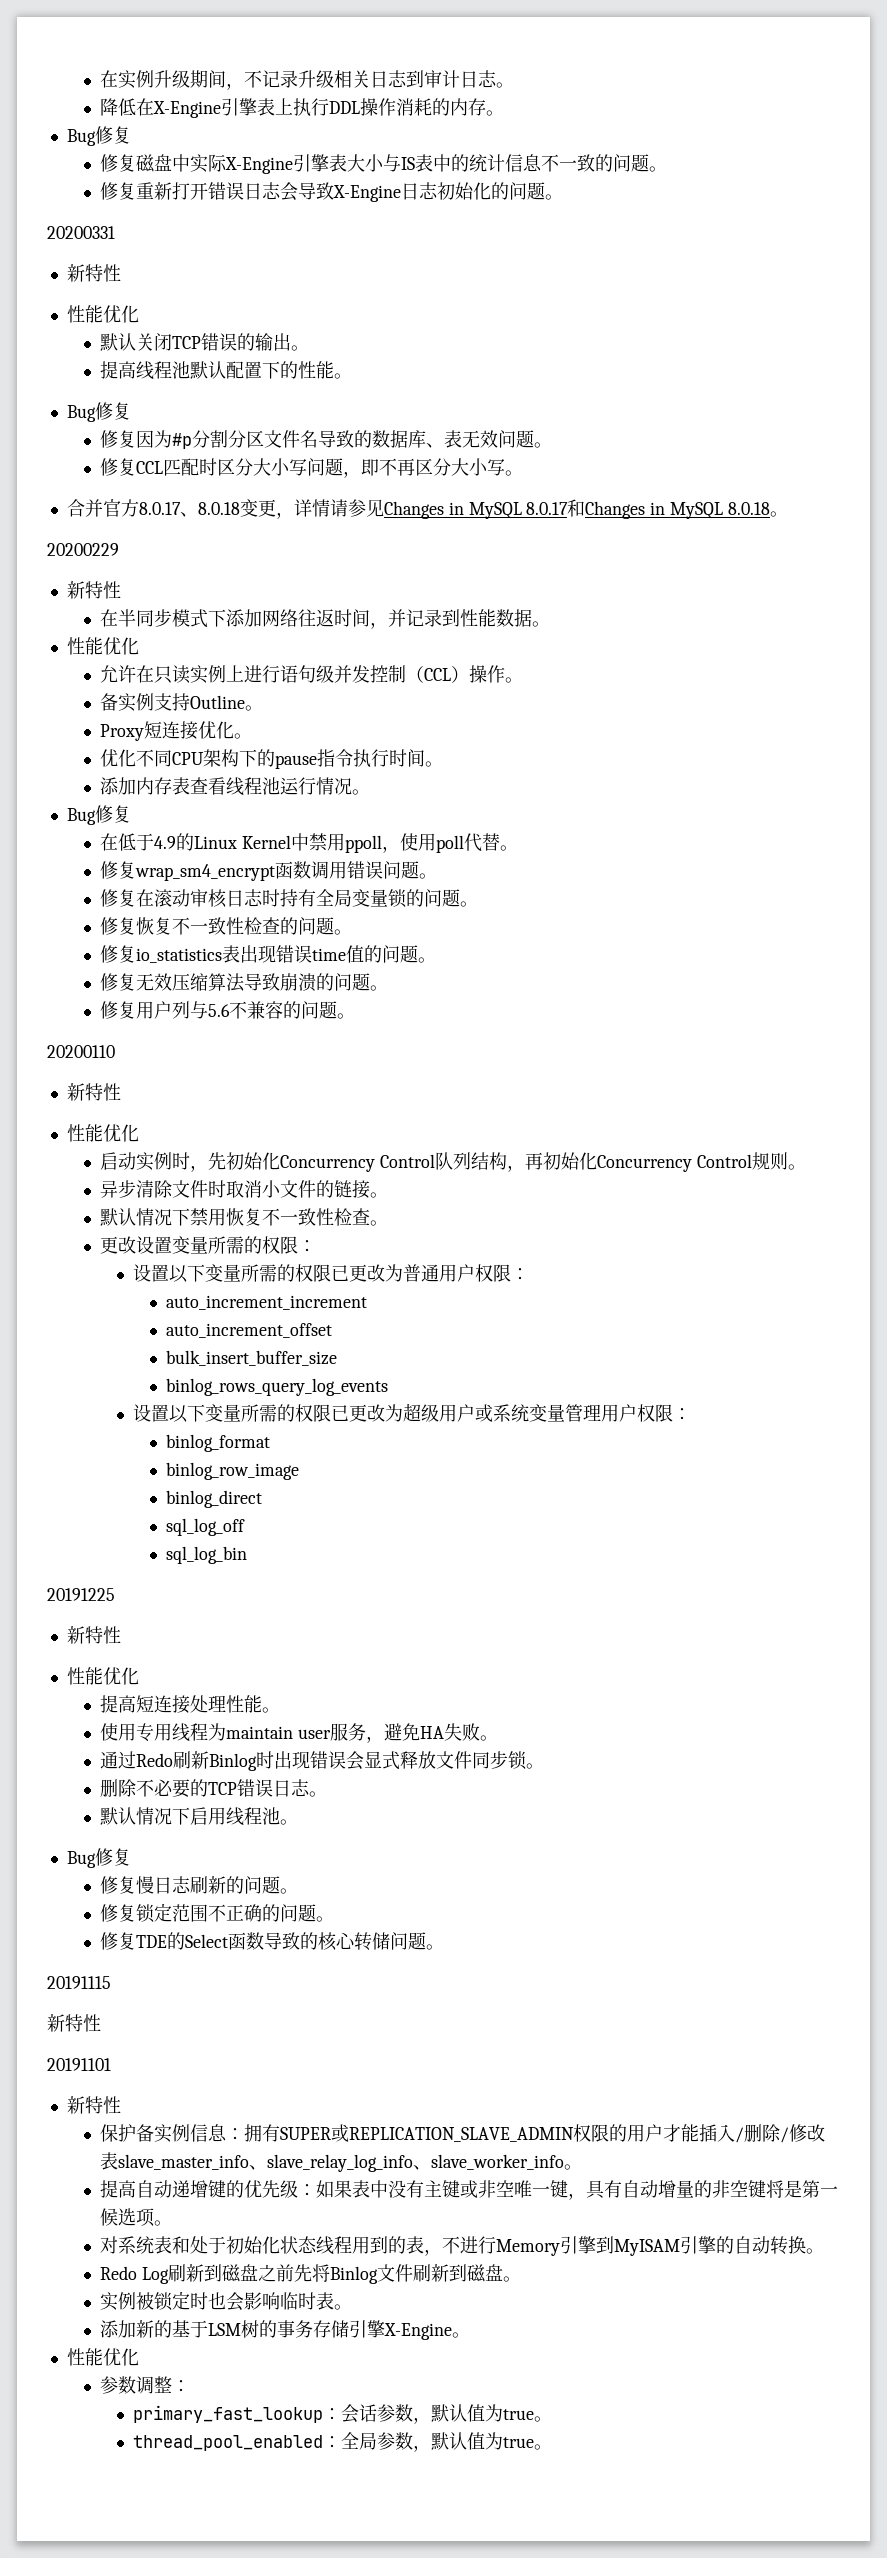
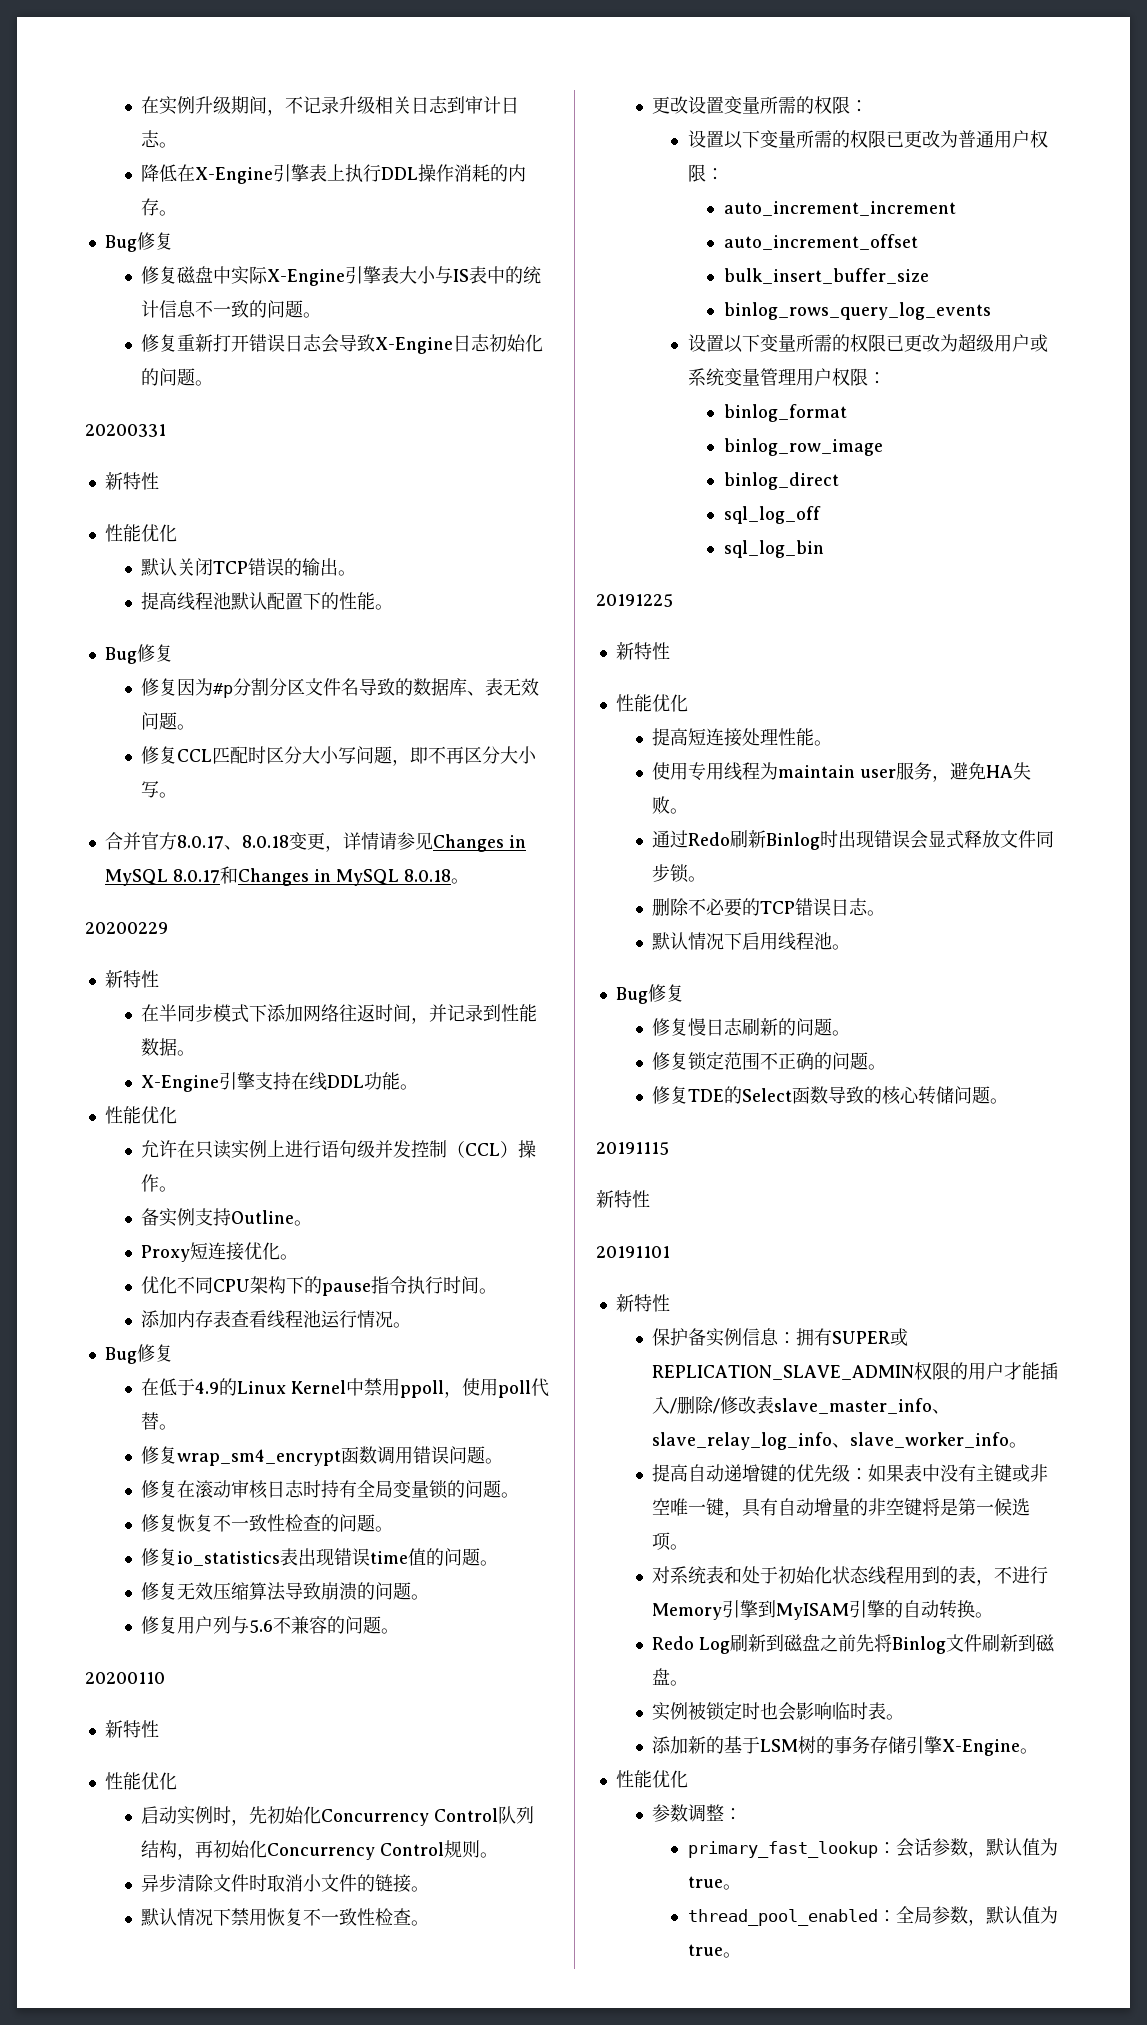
(550, 624) none -> [140,1072,418,1092] // X-Engine引擎支持在线DDL功能。

